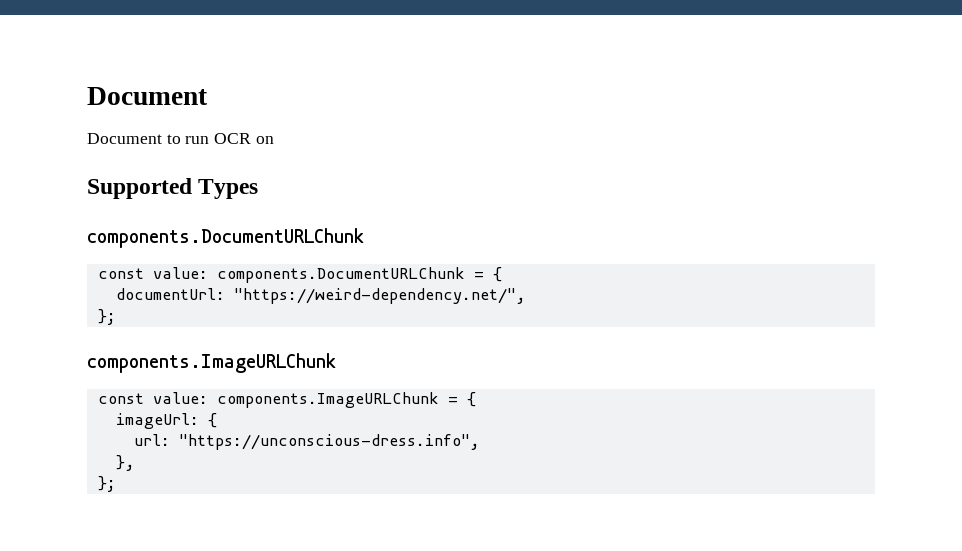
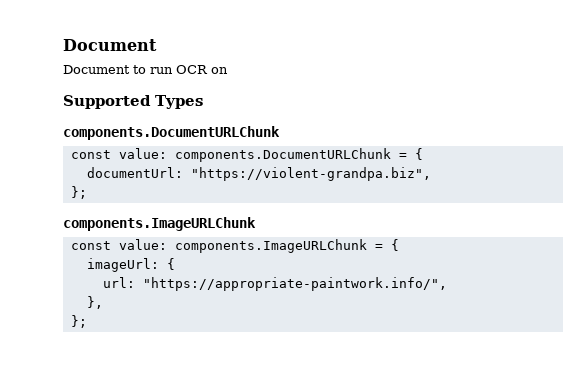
[233,288,526,304] "https://weird-dependency.net/", -> [190,167,431,181] "https://violent-grandpa.biz",
[178,434,480,450] "https://unconscious-dress.info", -> [142,277,447,291] "https://appropriate-paintwork.info/",

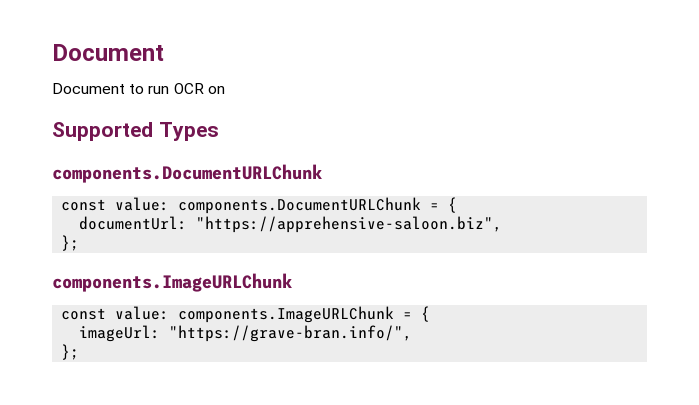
[190,167,431,181] "https://violent-grandpa.biz", -> [196,216,503,233] "https://apprehensive-saloon.biz",
[166,258,175,270] [102,277,447,291] [86,296,103,309] { // url: "https://appropriate-paintwork.info/", // }, -> [169,325,413,342] "https://grave-bran.info/",

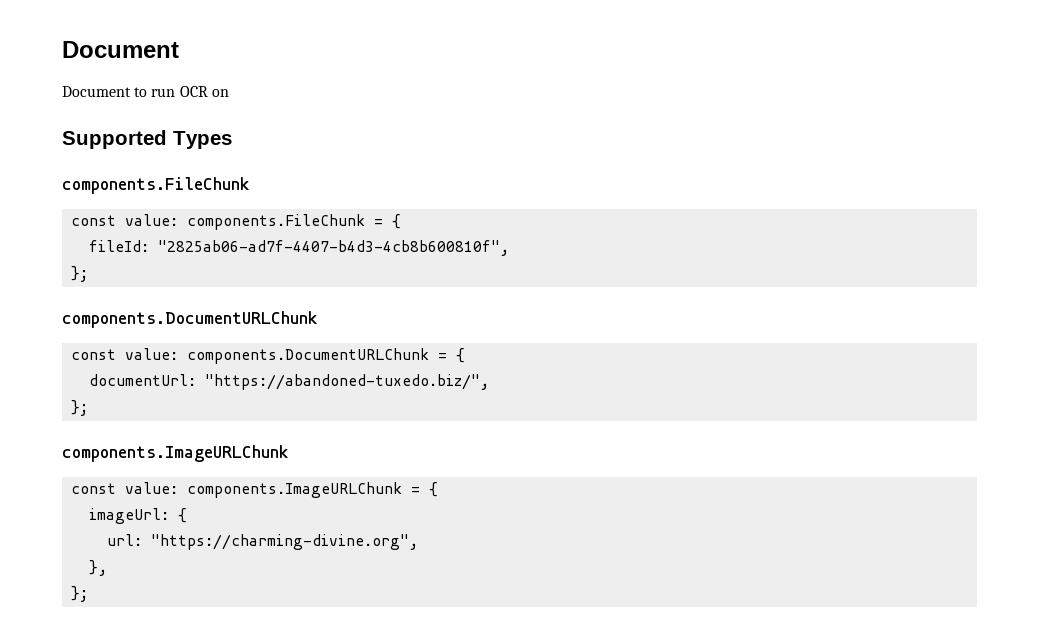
(219, 131) none -> [62,177,250,194] [71,214,402,230] [89,240,510,256] [71,266,89,282] // components.FileChunk // const value: components.FileChunk = { // fileId: "2825ab06-ad7f-4407-b4d3-4cb8b600810f", // };
[196,216,503,233] "https://apprehensive-saloon.biz", -> [205,374,490,390] "https://abandoned-tuxedo.biz/",
[169,325,413,342] "https://grave-bran.info/", -> [178,508,188,523] [107,534,419,550] [89,560,108,576] { // url: "https://charming-divine.org", // },

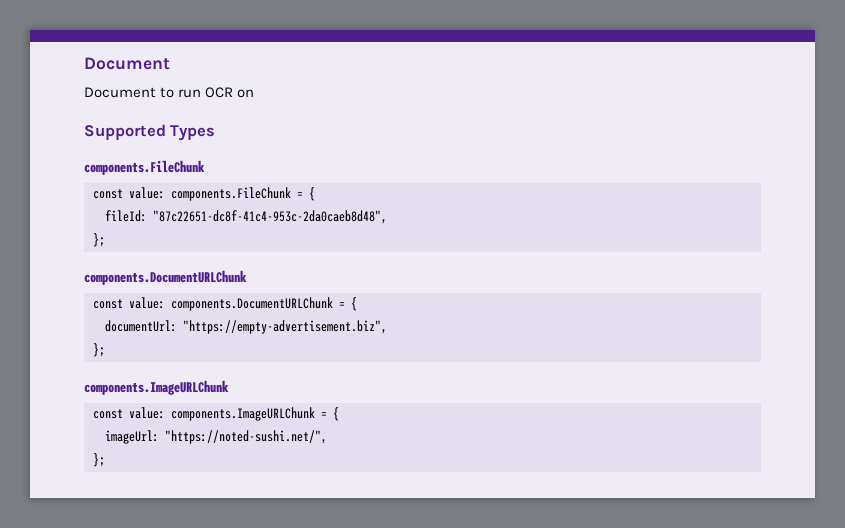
[158,240,510,256] "2825ab06-ad7f-4407-b4d3-4cb8b600810f", -> [153,210,387,224] "87c22651-dc8f-41c4-953c-2da0caeb8d48",
[205,374,490,390] "https://abandoned-tuxedo.biz/", -> [183,320,387,334] "https://empty-advertisement.biz",
[178,508,188,523] [107,534,419,550] [89,560,108,576] { // url: "https://charming-divine.org", // }, -> [165,430,327,444] "https://noted-sushi.net/",

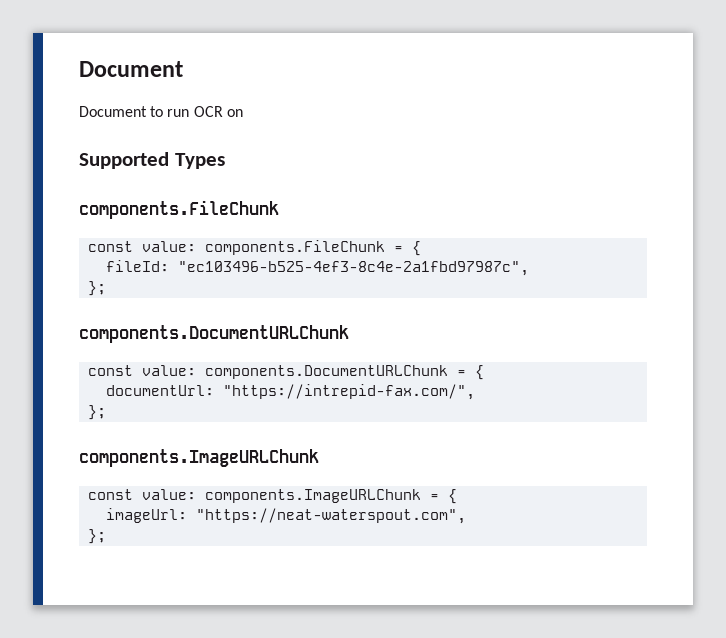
[153,210,387,224] "87c22651-dc8f-41c4-953c-2da0caeb8d48", -> [178,261,530,276] "ec103496-b525-4ef3-8c4e-2a1fbd97987c",
[183,320,387,334] "https://empty-advertisement.biz", -> [223,384,476,400] "https://intrepid-fax.com/",
[165,430,327,444] "https://noted-sushi.net/", -> [196,508,467,524] "https://neat-waterspout.com",

